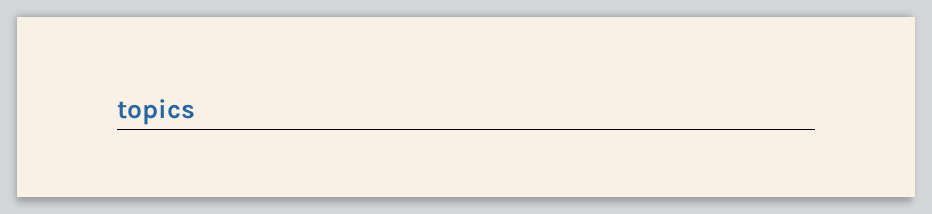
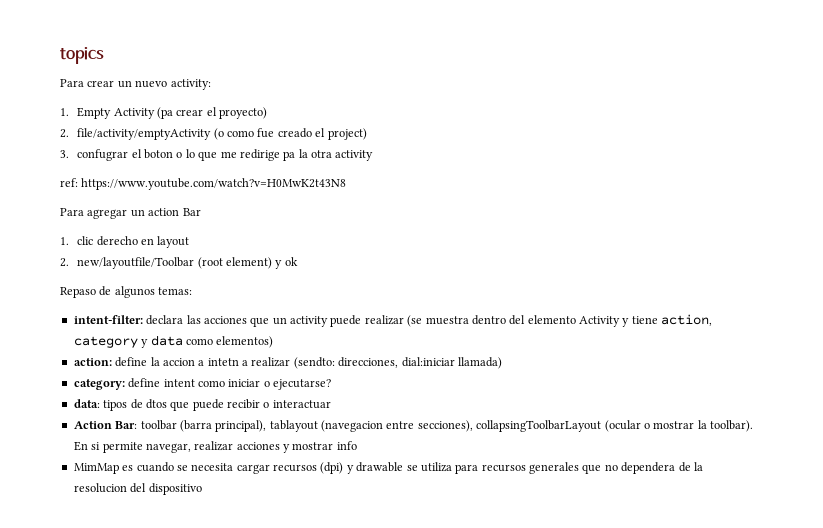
(195, 112) none -> [60,79,211,90] [60,107,268,119] [60,128,367,140] [60,149,374,161] [60,178,347,190] [60,208,201,219] [60,236,190,248] [60,257,298,269] [60,286,193,298] [73,314,713,327] [73,335,274,348] [73,357,502,369] [73,378,331,390] [73,399,331,411] [73,420,753,432] [73,441,357,453] [73,462,703,474] [73,483,202,495] // Para crear un nuevo activity: // 1. Empty Activity (pa crear el proyecto) // 2. file/activity/emptyActivity (o como fue creado el project) // 3. confugrar el boton o lo que me redirige pa la otra activity // ref: https://www.youtube.com/watch?v=H0MwK2t43N8 // Para agregar un action Bar // 1. clic derecho en layout // 2. new/layoutfile/Toolbar (root element) y ok // Repaso de algunos temas: // intent-filter: declara las acciones que un activity puede realizar (se muestra dentro del elemento Activity y tiene action, category y data como elementos) // action: define la accion a intetn a realizar (sendto: direcciones, dial:iniciar llamada) // category: define intent como iniciar o ejecutarse? // data: tipos de dtos que puede recibir o interactuar // Action Bar: toolbar (barra principal), tablayout (navegacion entre secciones), collapsingToolbarLayout (ocular o mostrar la toolbar). En si permite navegar, realizar acciones y mostrar info // MimMap es cuando se necesita cargar recursos (dpi) y drawable se utiliza para recursos generales que no dependera de la resolucion del dispositivo

